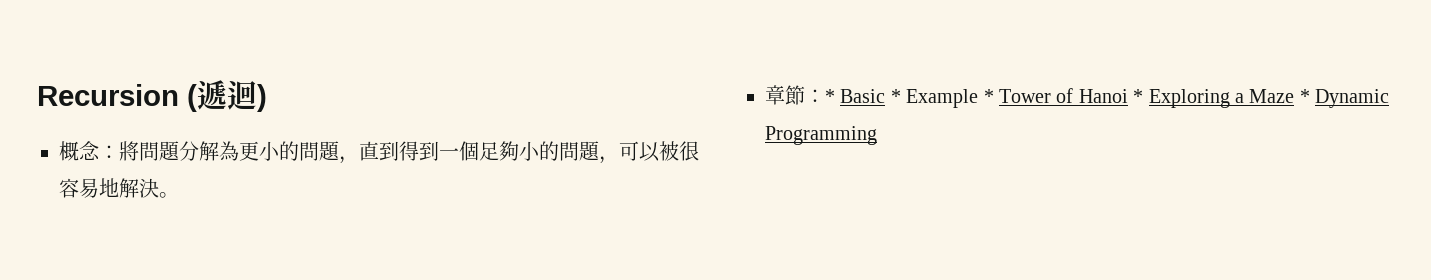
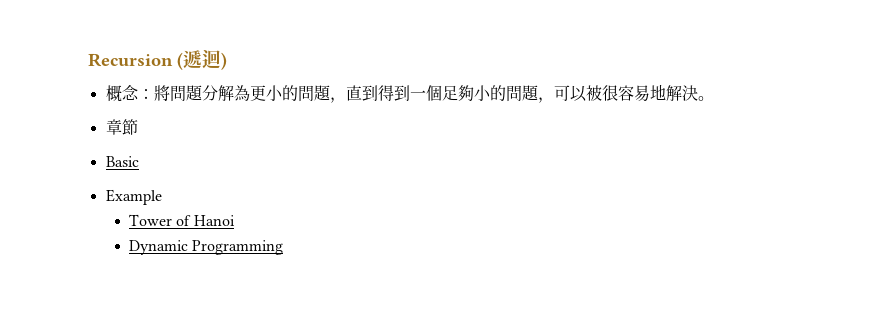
[805,89,835,103] ：* -> (138, 127) //
[890,89,901,103] * -> (139, 161) //
[983,89,994,103] * -> (162, 197) //
[1133,89,1310,108] * Exploring a Maze * -> (235, 220) //

